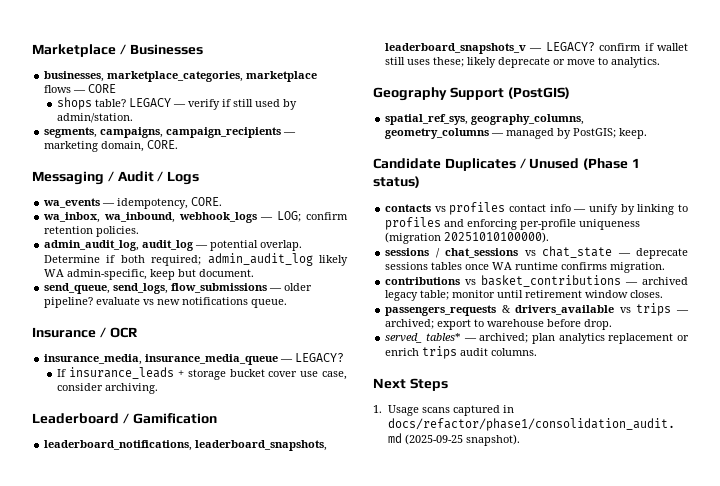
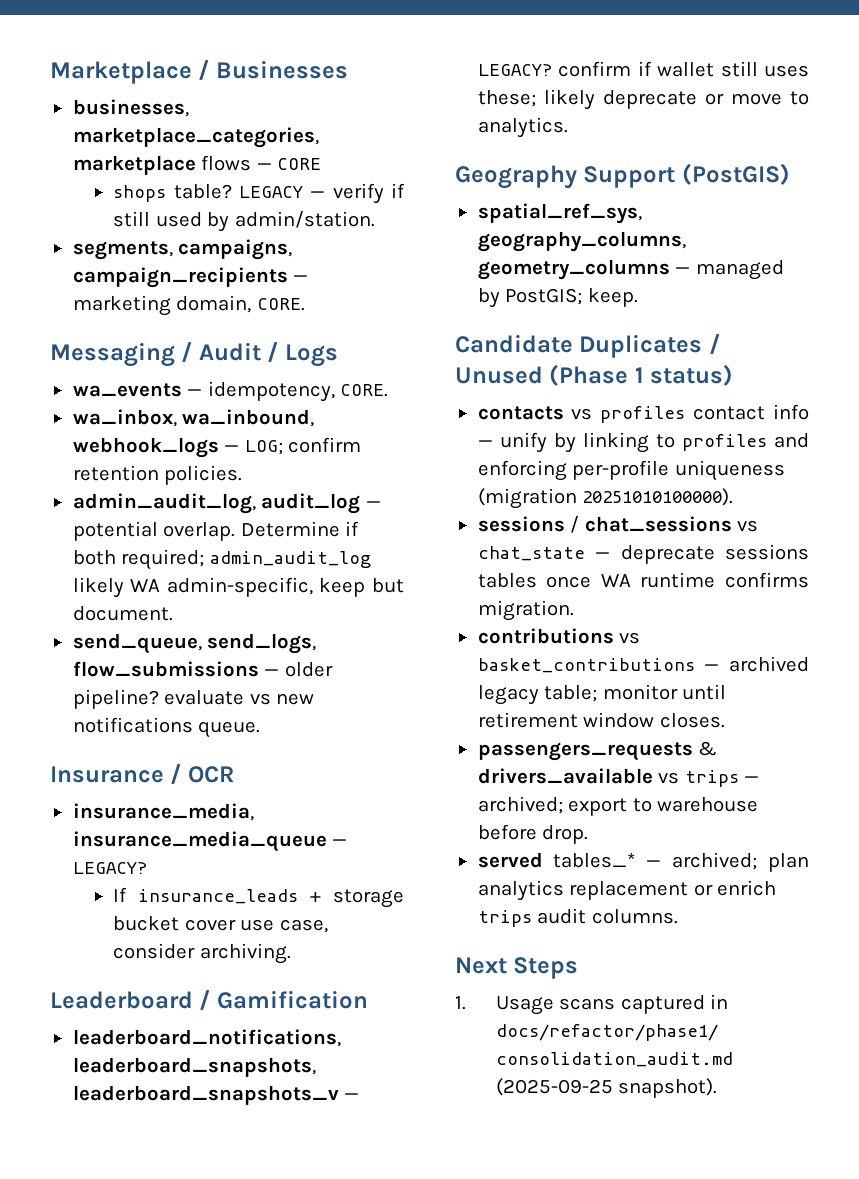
[385,333,461,343] served_ tables* -> [477,852,636,868] served tables_*

